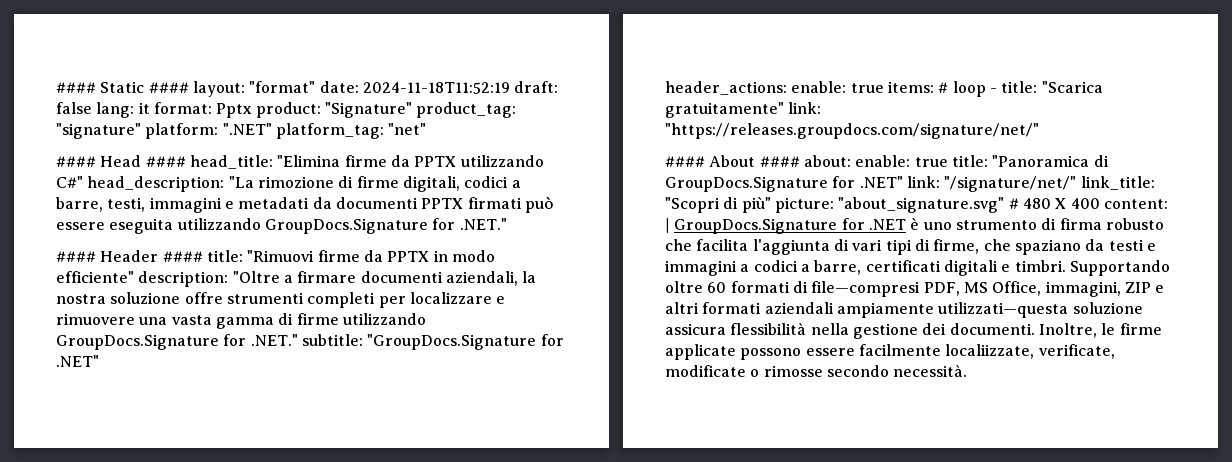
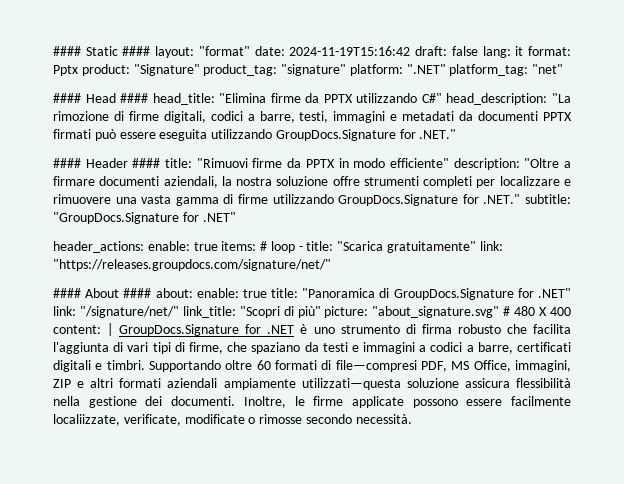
[362,82,510,94] 2024-11-18T11:52:19 -> [289,46,411,56] 2024-11-19T15:16:42

